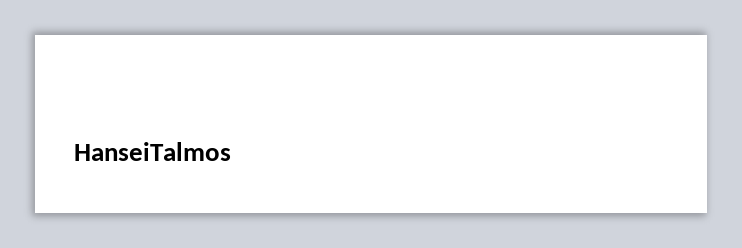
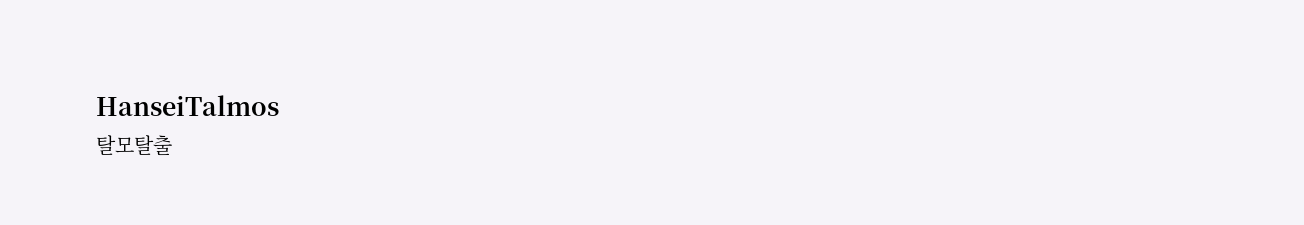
(231, 151) none -> [96,135,172,156] // 탈모탈출

